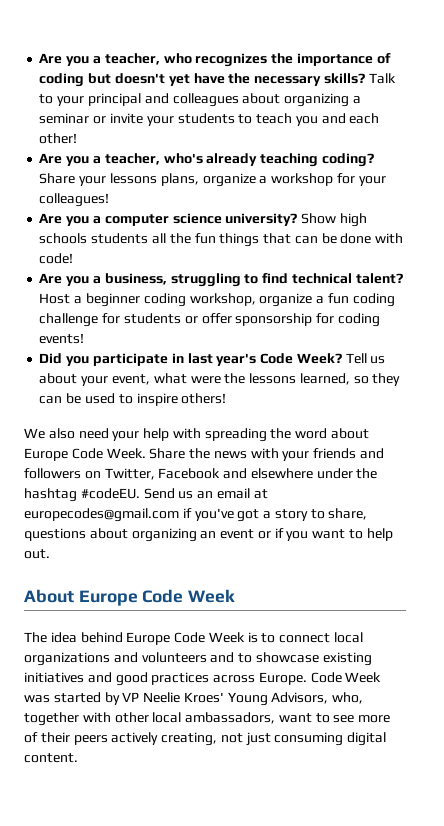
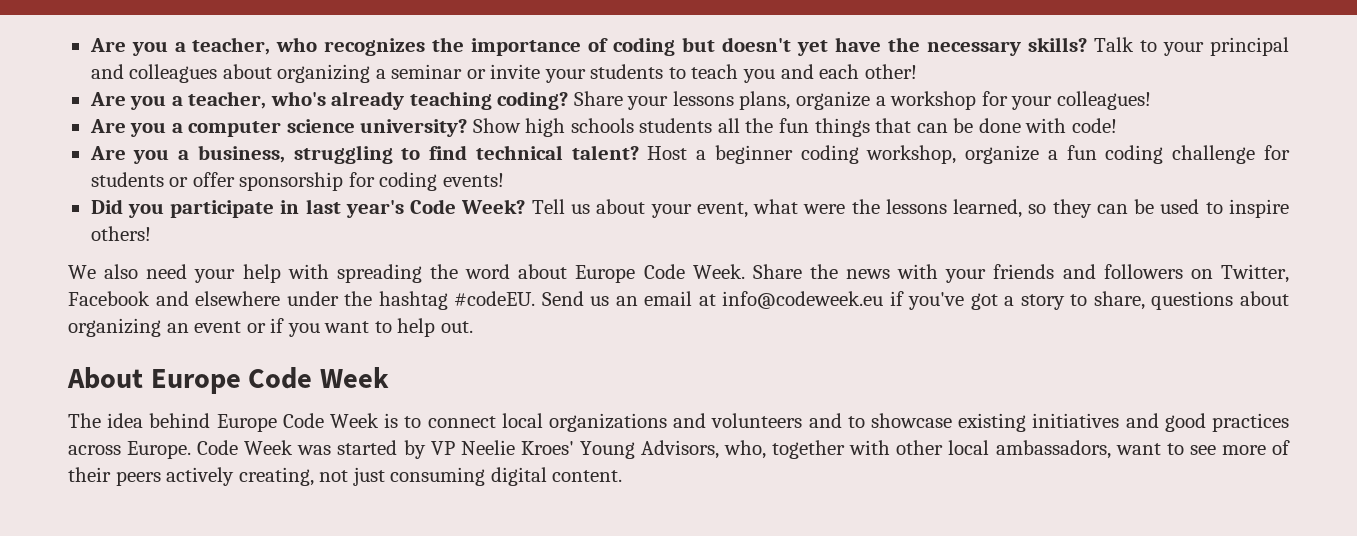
[24,508,179,522] europecodes@gmail.com -> [722,291,884,309] info@codeweek.eu

